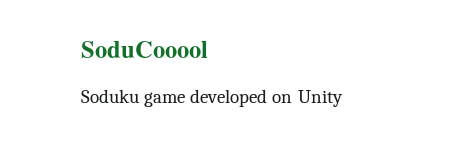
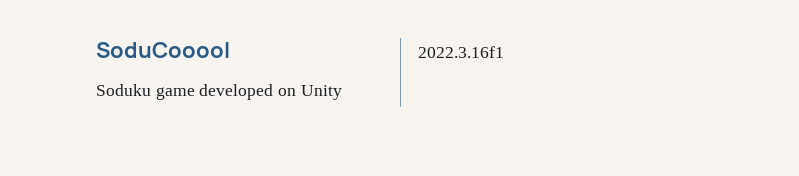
(343, 98) none -> [418,46,504,58] 2022.3.16f1

